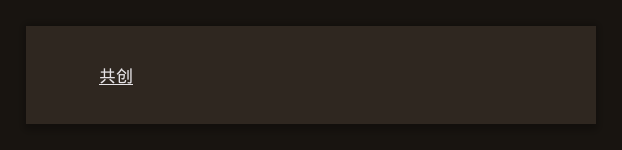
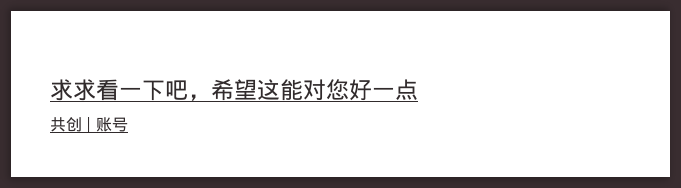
[99,68,133,84] 共创 -> [50,79,418,101] [50,117,128,132] 求求看一下吧，希望这能对您好一点 // 共创 | 账号

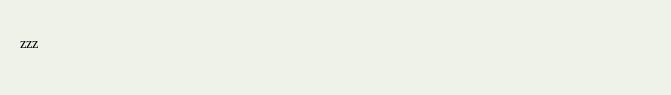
[50,79,418,101] [50,117,128,132] 求求看一下吧，希望这能对您好一点 // 共创 | 账号 -> [20,41,39,48] zzz

